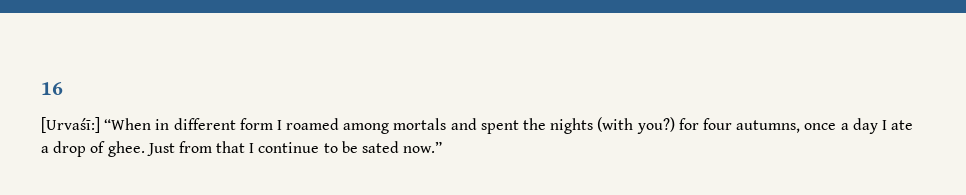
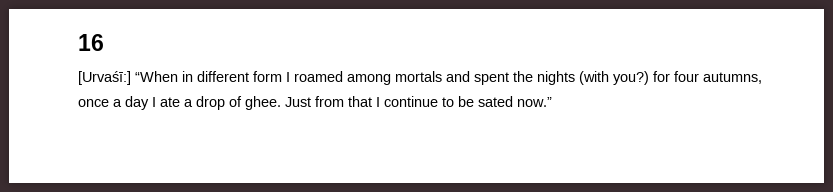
(801, 126) none -> (762, 78) //

